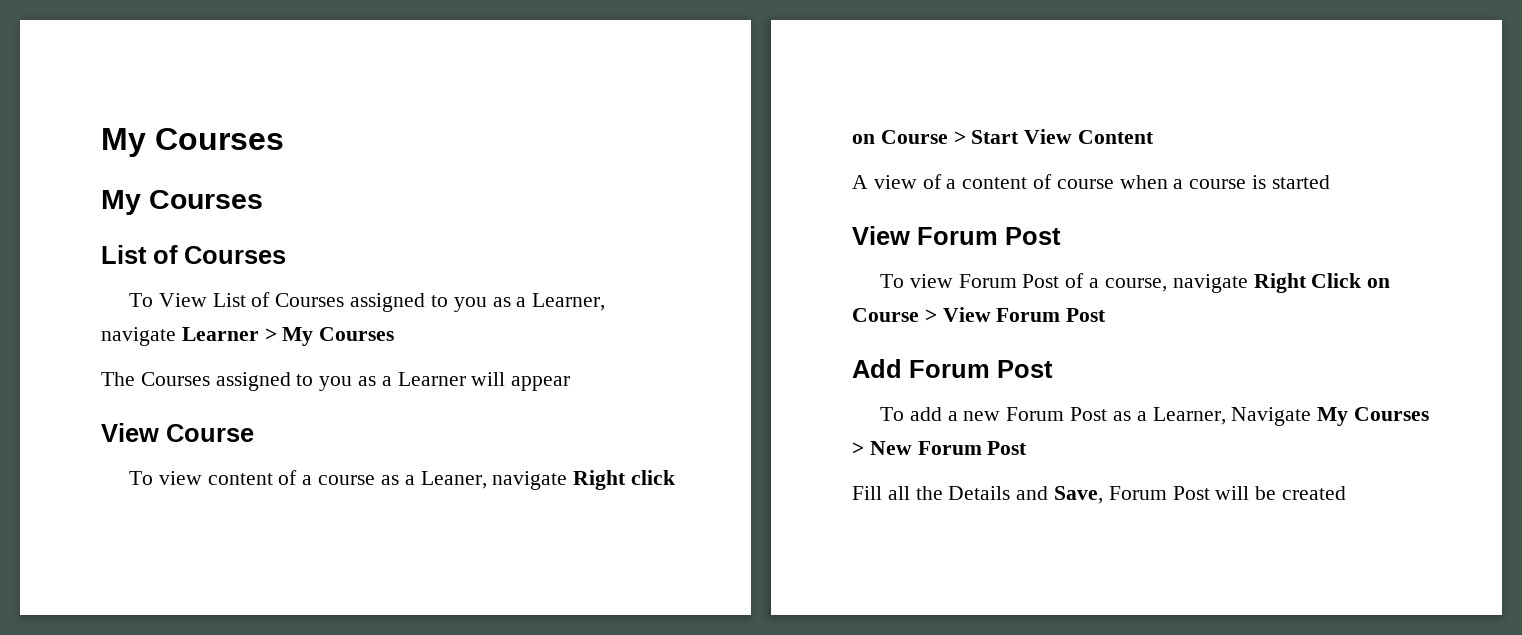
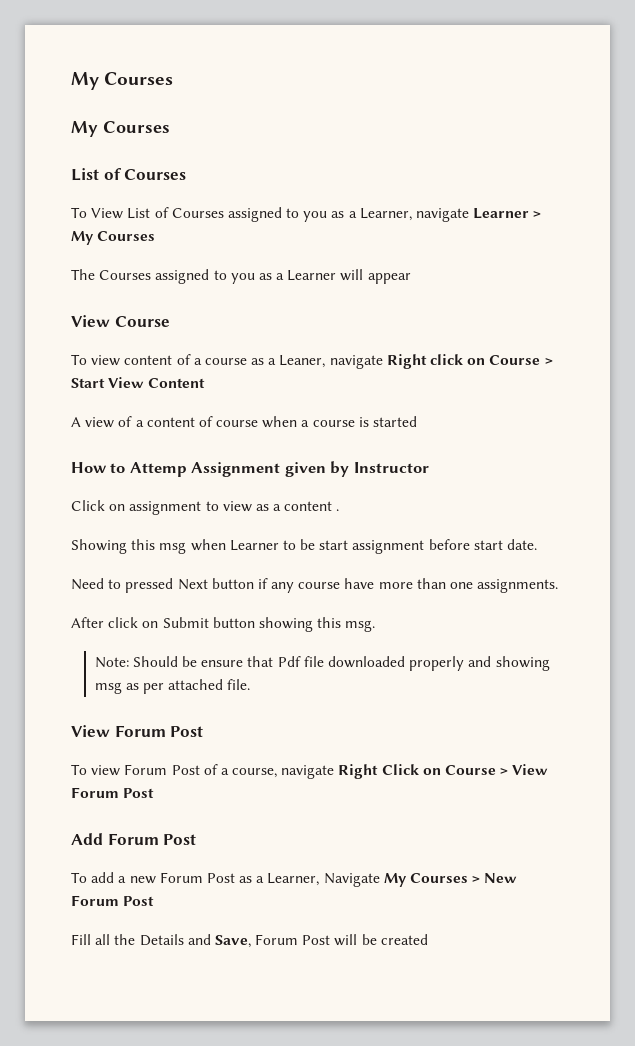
(1330, 182) none -> [71,461,429,477] [71,500,340,515] [71,539,538,554] [71,578,559,593] [71,617,376,632] [94,656,550,671] [94,679,251,694] // How to Attemp Assignment given by Instructor // Click on assignment to view as a content . // Showing this msg when Learner to be start assignment before start date. // Need to pressed Next button if any course have more than one assignments. // After click on Submit button showing this msg. // Note: Should be ensure that Pdf file downloaded properly and showing msg as per attached file.

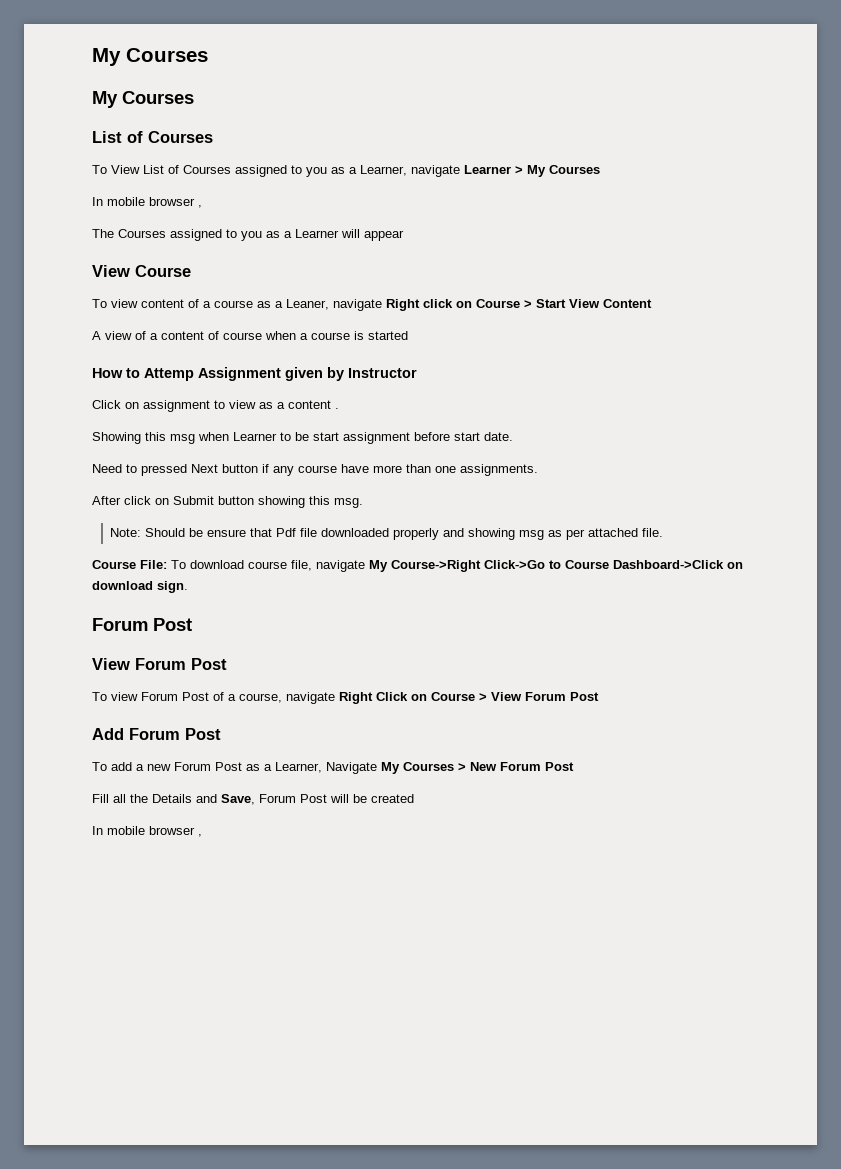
(156, 236) none -> [92,197,202,208] // In mobile browser ,
(251, 684) none -> [92,560,743,572] [92,581,188,593] [92,618,192,631] // Course File: To download course file, navigate My Course->Right Click->Go to Course Dashboard->Click on download sign. // Forum Post
(428, 939) none -> [92,826,202,837] // In mobile browser ,

